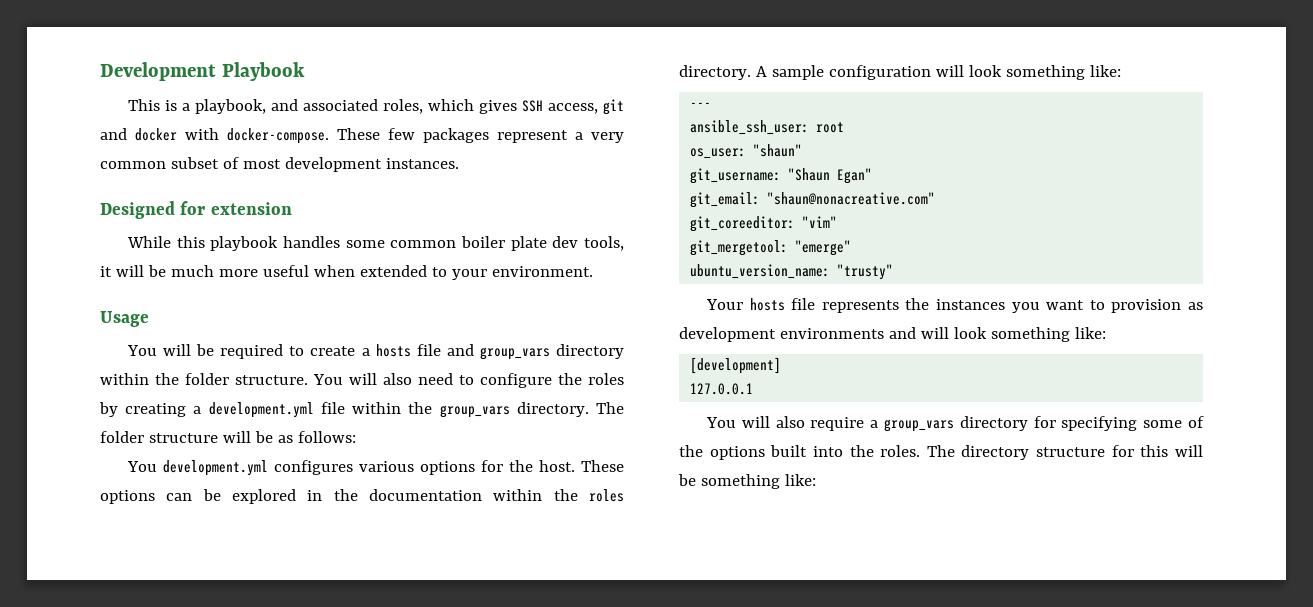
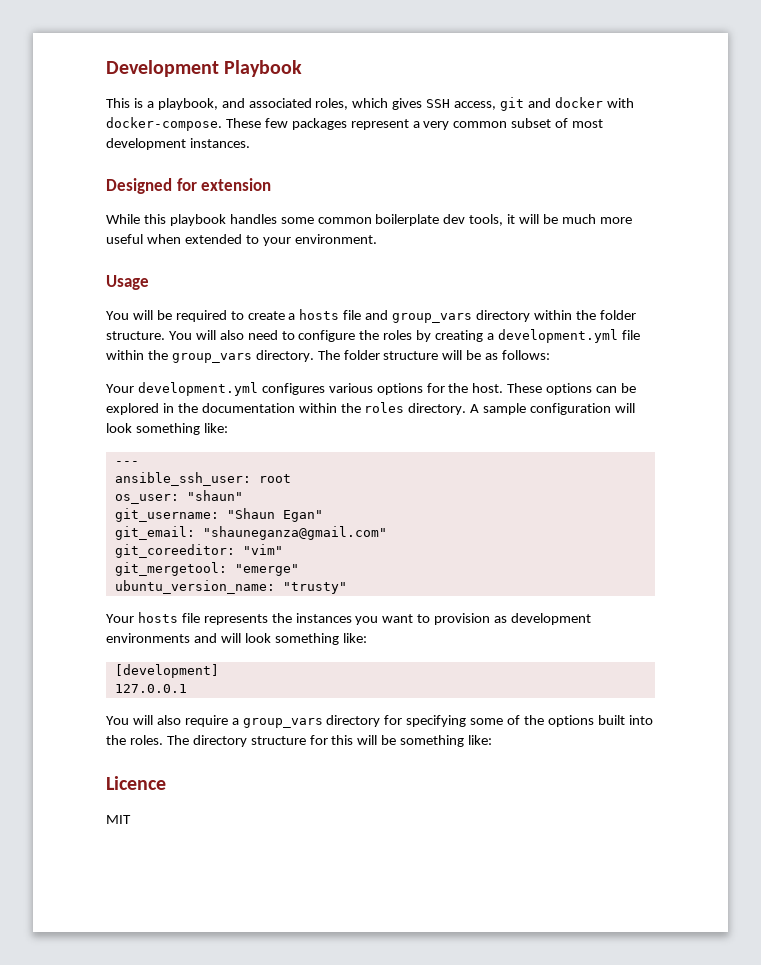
[460,236,547,251] boiler plate -> [375,214,440,226] boilerplate
[126,461,157,472] You -> [106,384,134,393] Your
[767,192,936,205] "shaun@nonacreative.com" -> [202,526,387,540] "shauneganza@gmail.com"
(816, 480) none -> [106,776,166,790] [106,815,131,824] // Licence // MIT

